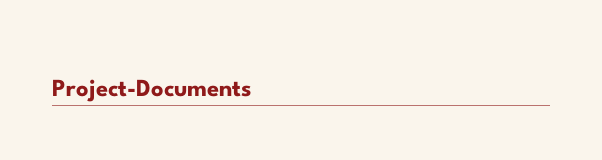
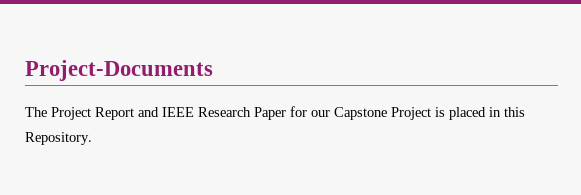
(252, 90) none -> [25,106,525,120] [25,132,92,145] // The Project Report and IEEE Research Paper for our Capstone Project is placed in this Repository.

